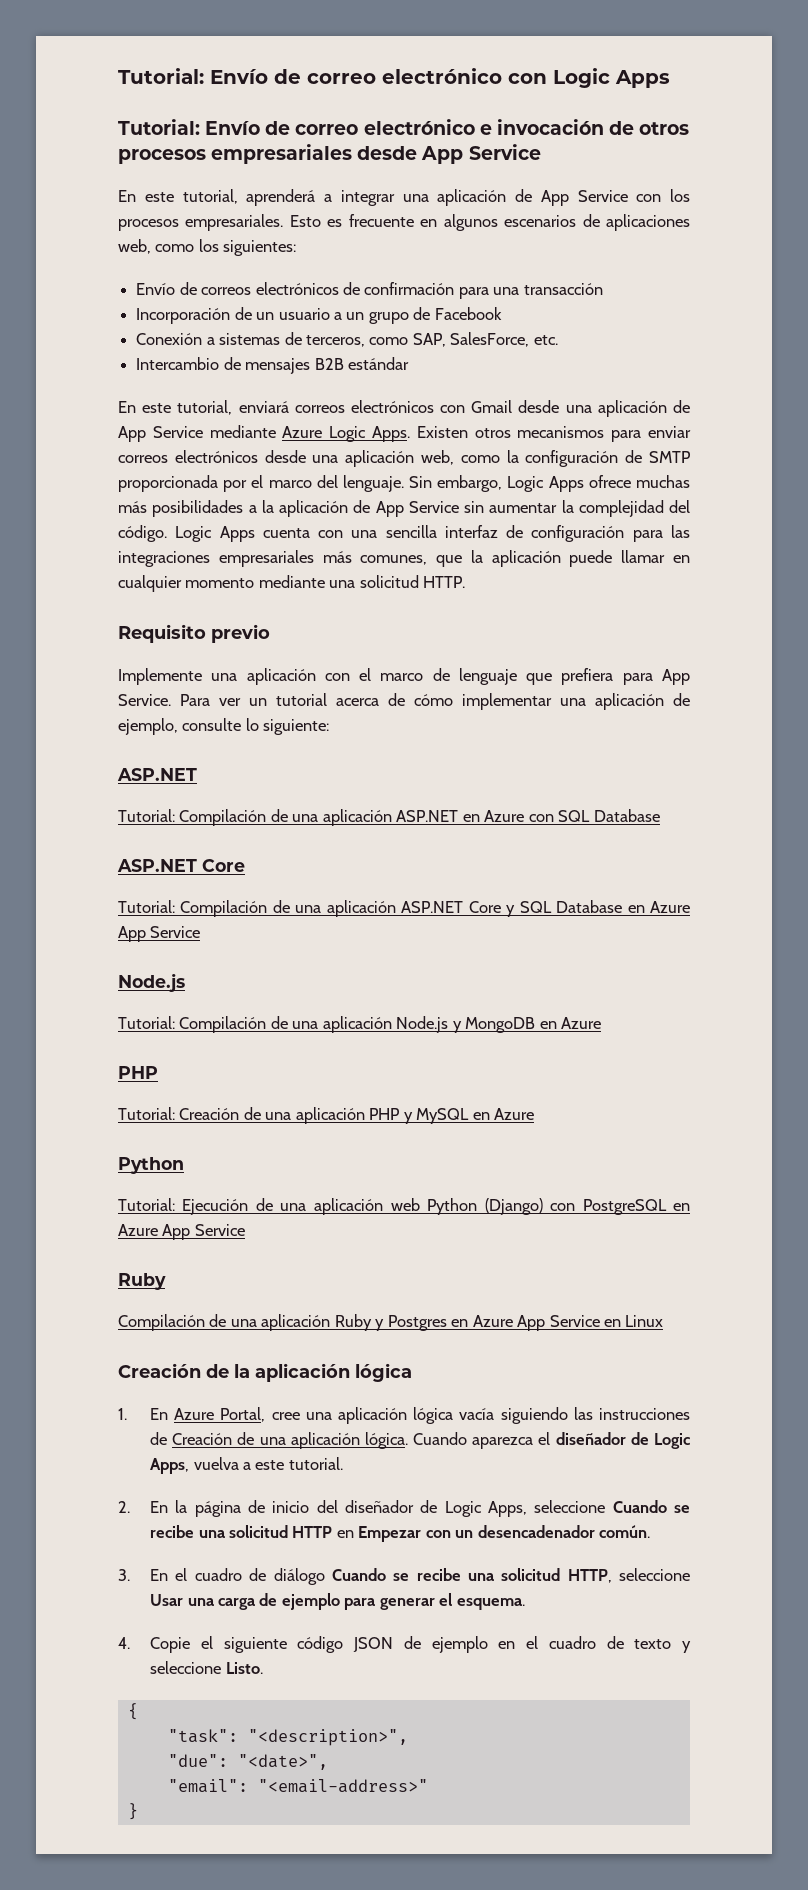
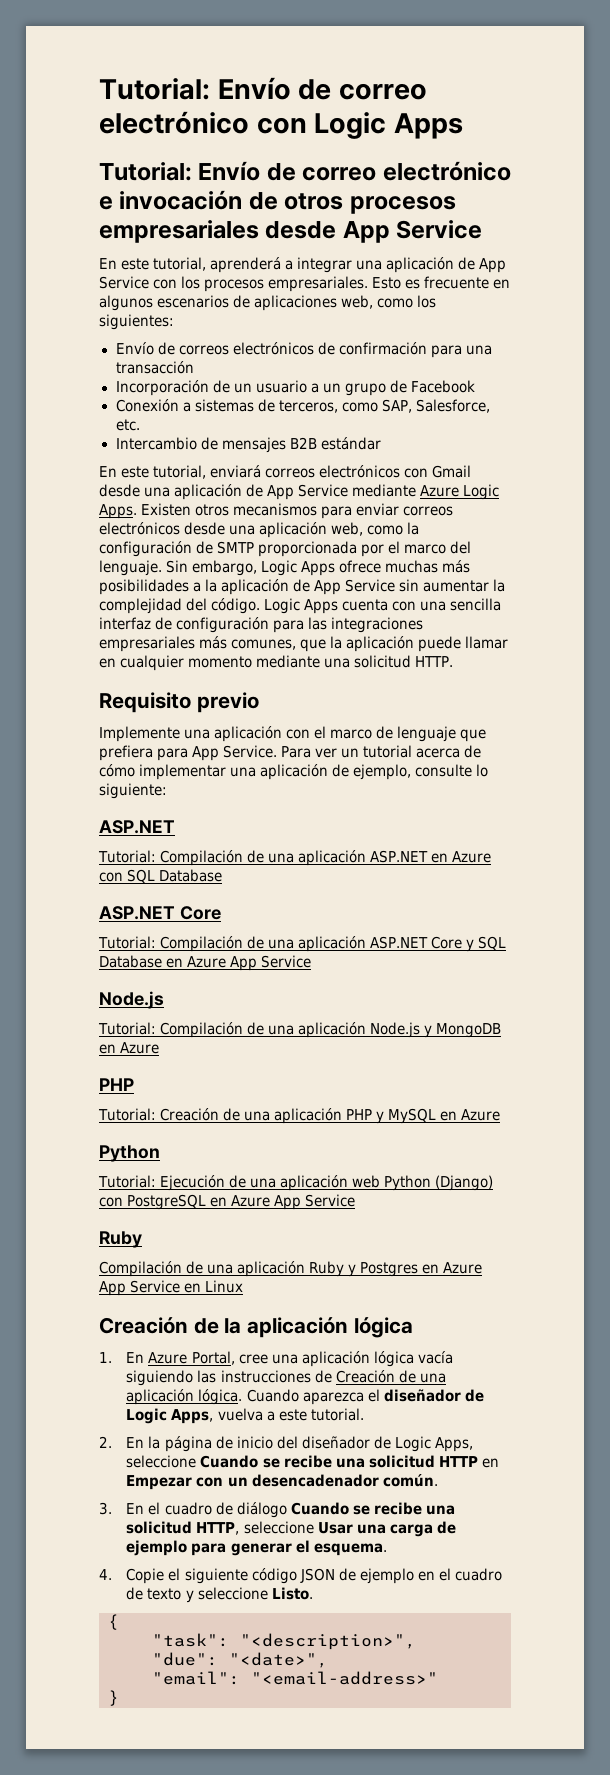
[450,332,530,347] SalesForce, -> [415,399,490,413] Salesforce,

